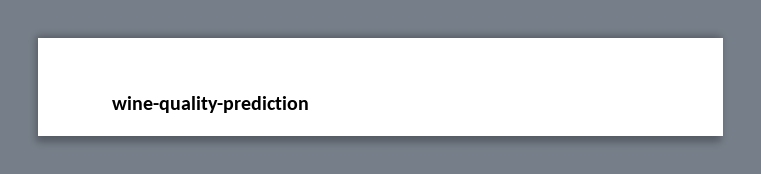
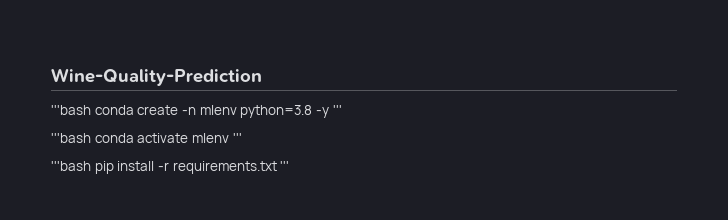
[112,96,309,113] wine-quality-prediction -> [51,68,262,86] [51,105,342,118] [51,133,242,143] [51,161,290,174] Wine-Quality-Prediction // '''bash conda create -n mlenv python=3.8 -y ''' // '''bash conda activate mlenv ''' // '''bash pip install -r requirements.txt '''

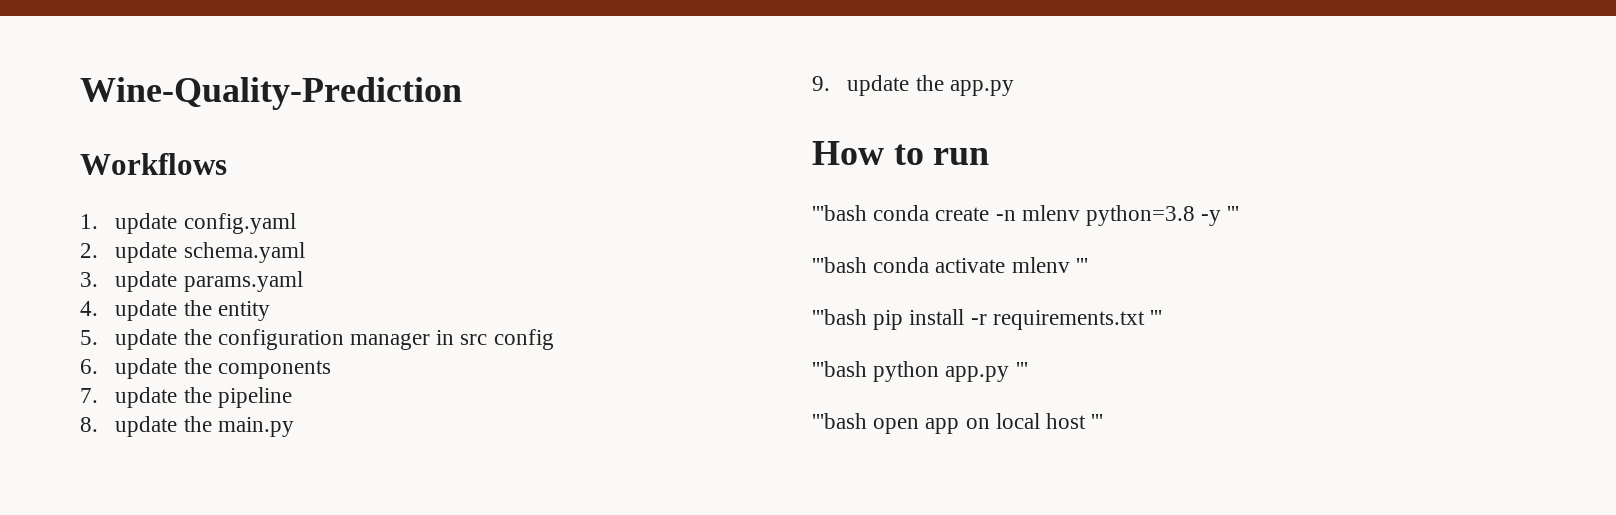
(262, 77) none -> [80,153,227,175] [80,213,296,234] [80,242,305,263] [80,271,303,292] [80,300,270,321] [80,329,554,350] [80,358,331,379] [80,387,292,408] [80,416,294,437] [812,75,1014,96] [812,141,990,165] // Workflows // 1. update config.yaml // 2. update schema.yaml // 3. update params.yaml // 4. update the entity // 5. update the configuration manager in src config // 6. update the components // 7. update the pipeline // 8. update the main.py // 9. update the app.py // How to run
(290, 166) none -> [812,361,1028,382] [812,413,1104,434] // '''bash python app.py ''' // '''bash open app on local host '''

